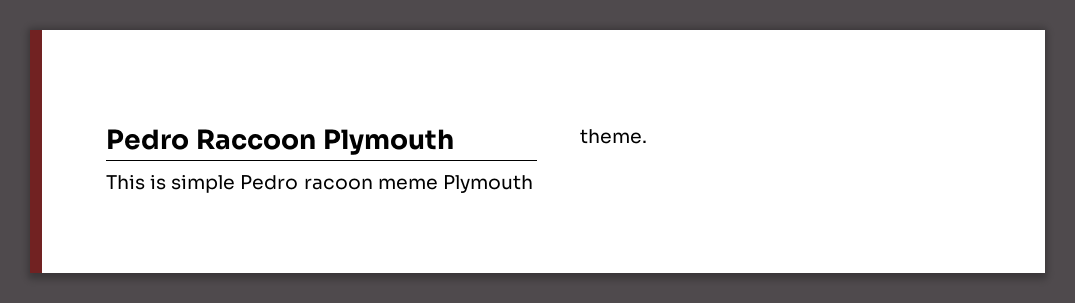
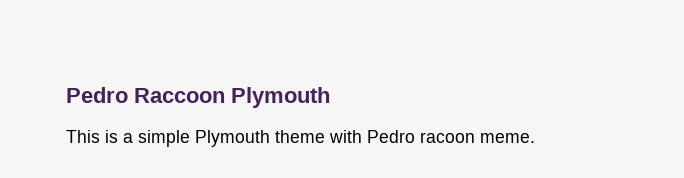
[171,174,533,193] [580,129,647,144] simple Pedro racoon meme Plymouth theme. -> [123,130,535,147] a simple Plymouth theme with Pedro racoon meme.

